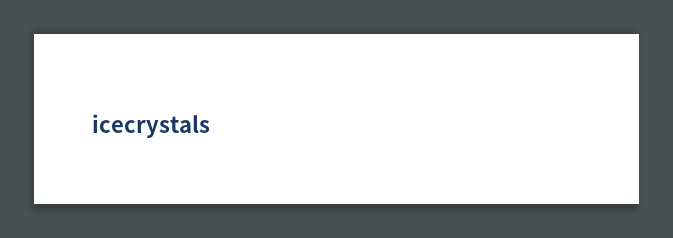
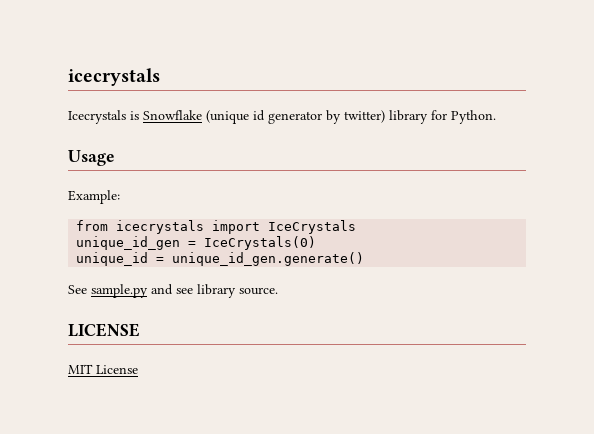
[92,114,210,138] icecrystals -> [68,68,160,86] [68,110,496,124] [68,150,115,166] [68,190,120,204] [76,220,357,234] [76,236,317,250] [76,252,365,266] [68,284,278,298] [68,323,140,337] [68,364,138,374] icecrystals // Icecrystals is Snowflake (unique id generator by twitter) library for Python. // Usage // Example: // from icecrystals import IceCrystals // unique_id_gen = IceCrystals(0) // unique_id = unique_id_gen.generate() // See sample.py and see library source. // LICENSE // MIT License

